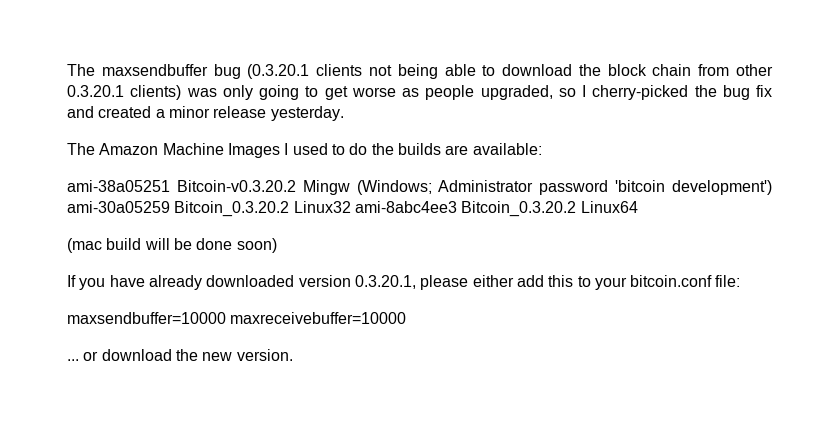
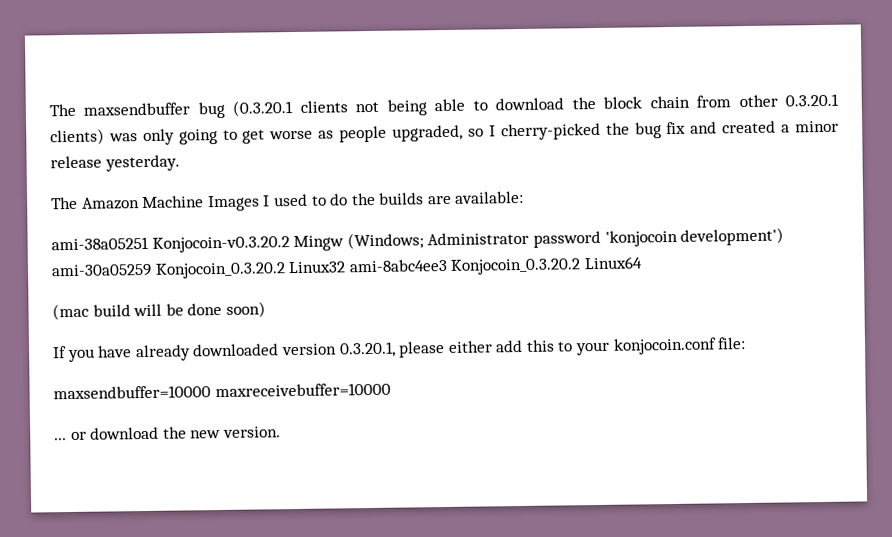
[176,180,296,192] Bitcoin-v0.3.20.2 -> [151,236,290,253] Konjocoin-v0.3.20.2
[615,180,666,192] 'bitcoin -> [604,229,678,247] 'konjocoin
[174,201,290,217] Bitcoin_0.3.20.2 -> [154,262,286,279] Konjocoin_0.3.20.2
[461,201,577,217] Bitcoin_0.3.20.2 -> [450,258,582,275] Konjocoin_0.3.20.2
[630,275,713,287] bitcoin.conf -> [612,337,717,355] konjocoin.conf

